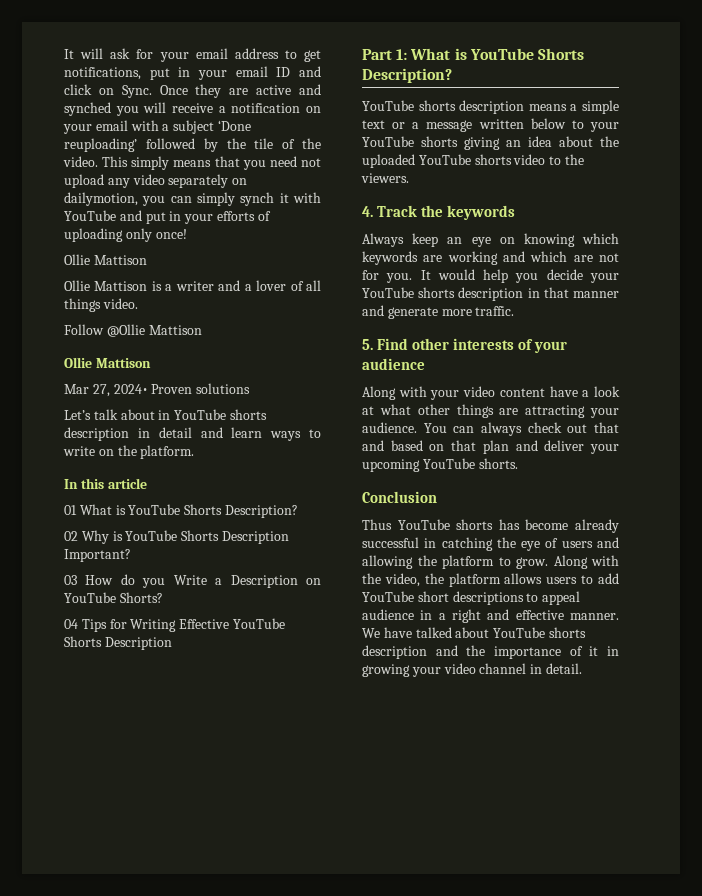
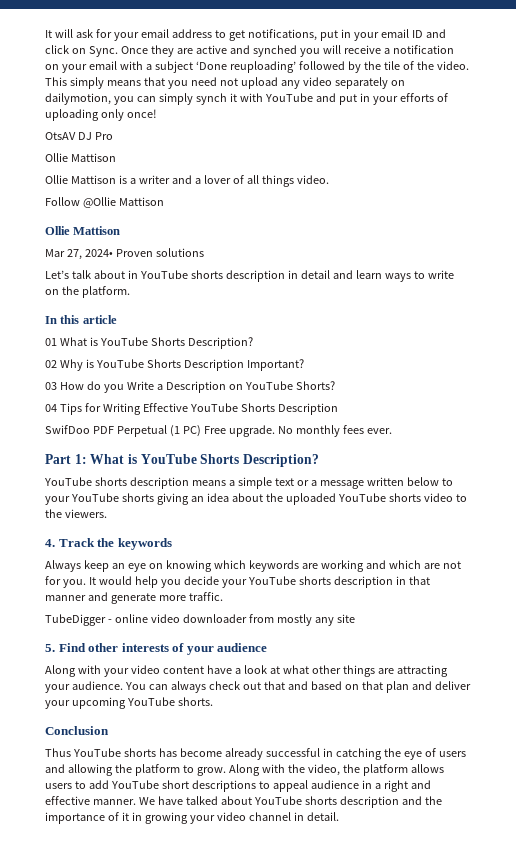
(187, 234) none -> [45,132,113,140] // OtsAV DJ Pro
(172, 643) none -> [45,425,392,437] // SwifDoo PDF Perpetual (1 PC) Free upgrade. No monthly fees ever.
(515, 311) none -> [45,614,355,626] // TubeDigger - online video downloader from mostly any site

